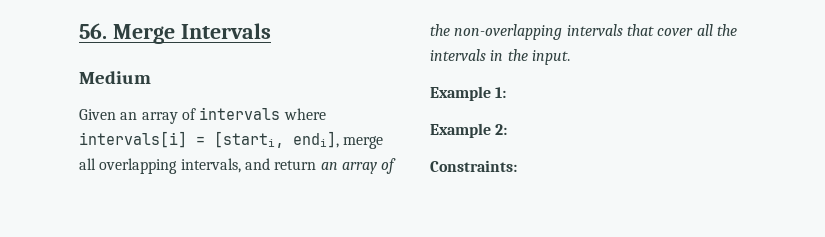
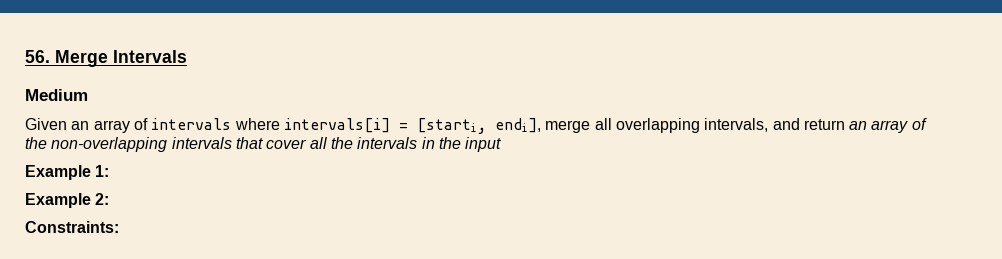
[531,50,570,65] input. -> [465,137,502,152] input

